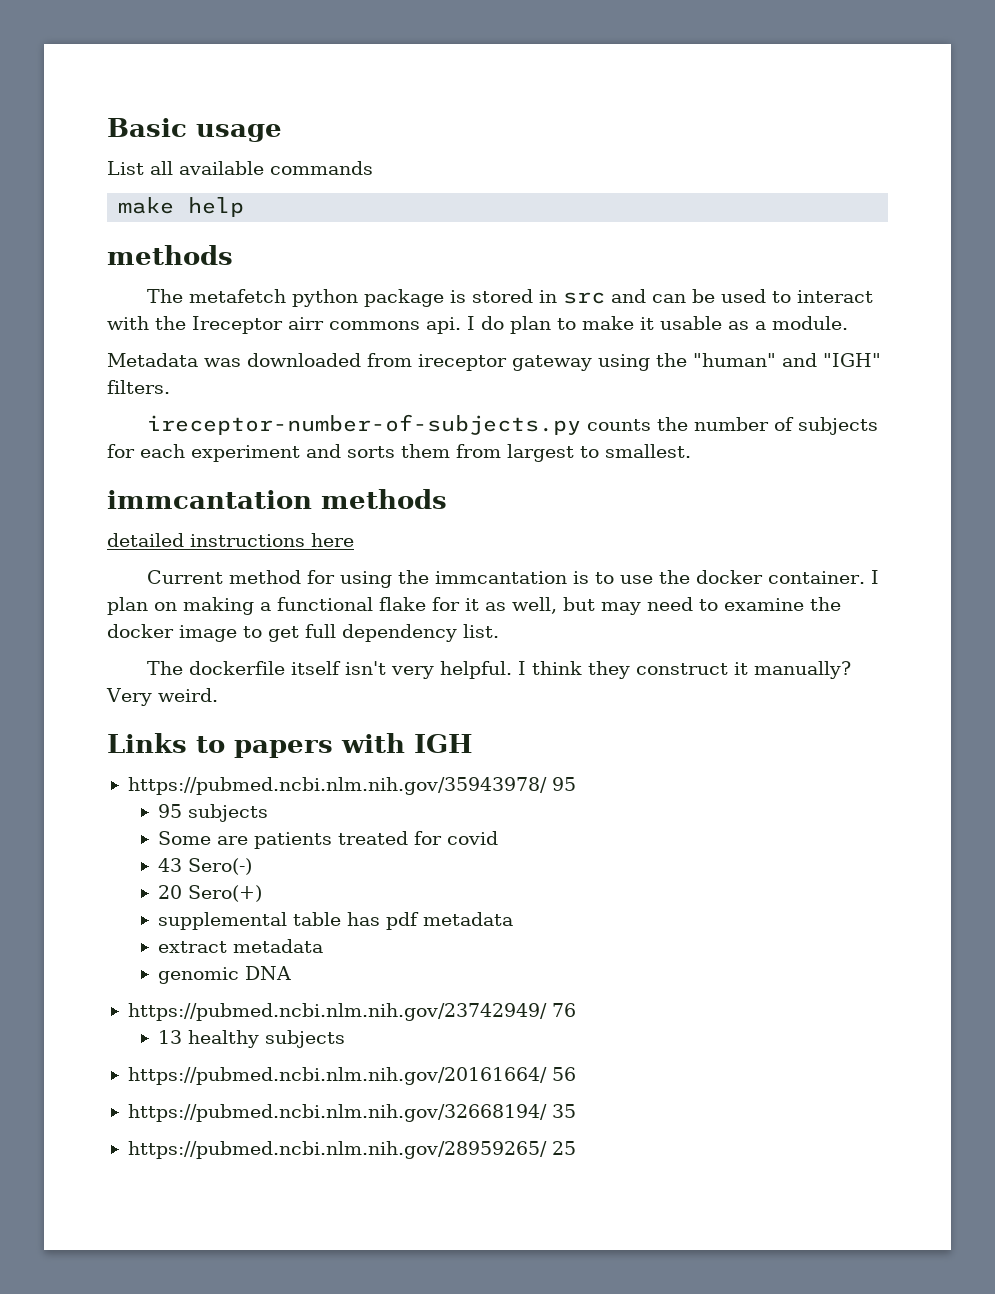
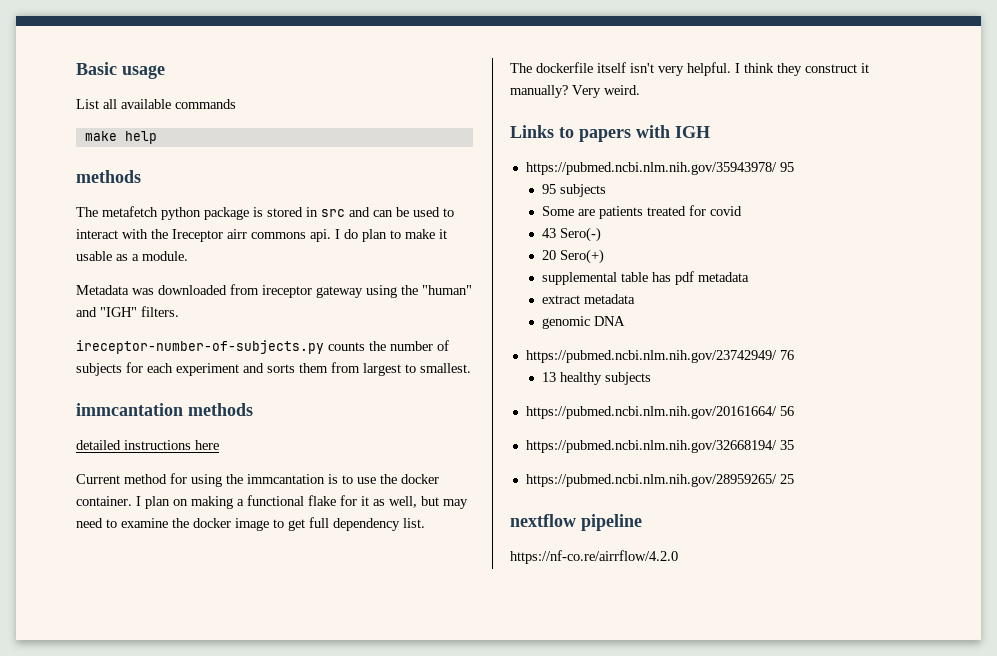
(576, 1148) none -> [510,514,642,531] [510,550,678,564] // nextflow pipeline // https://nf-co.re/airrflow/4.2.0

